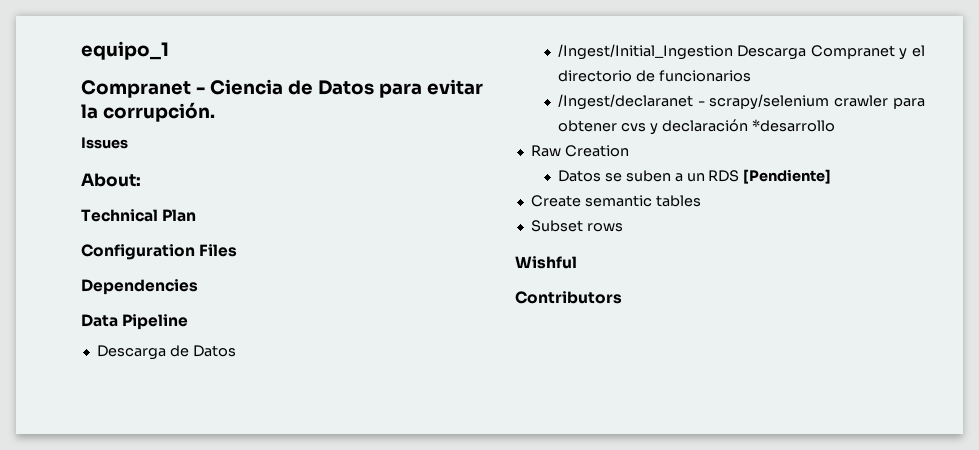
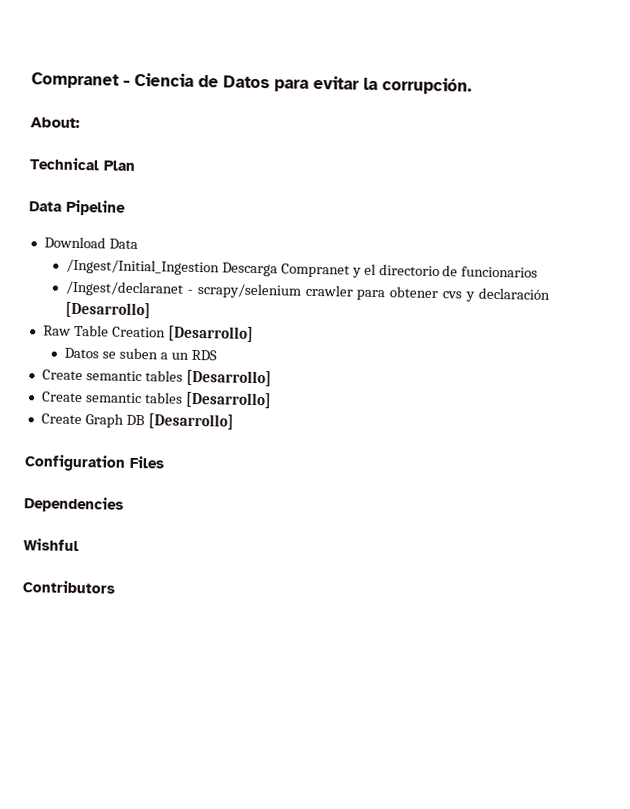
[81,41,169,60] equipo_1 // -> (31, 80) none
[81,137,128,149] // Issues -> (472, 86) none
[81,244,238,260] [81,279,198,295] // Configuration Files // Dependencies -> (136, 165) none
[96,345,236,360] Descarga de Datos -> [43,236,138,250] Download Data
[751,119,835,132] *desarrollo -> [64,301,151,319] [Desarrollo]
(561, 151) none -> [73,324,109,337] Table
(629, 151) none -> [167,325,254,342] [Desarrollo]
[743,169,832,184] [530,195,701,207] [530,220,623,232] [Pendiente] // Create semantic tables // Subset rows -> [41,369,272,387] [41,391,272,409] [40,413,234,430] [24,454,165,472] [24,496,124,513] // Create semantic tables [Desarrollo] // Create semantic tables [Desarrollo] // Create Graph DB [Desarrollo] // Configuration Files // Dependencies

